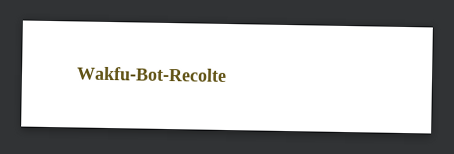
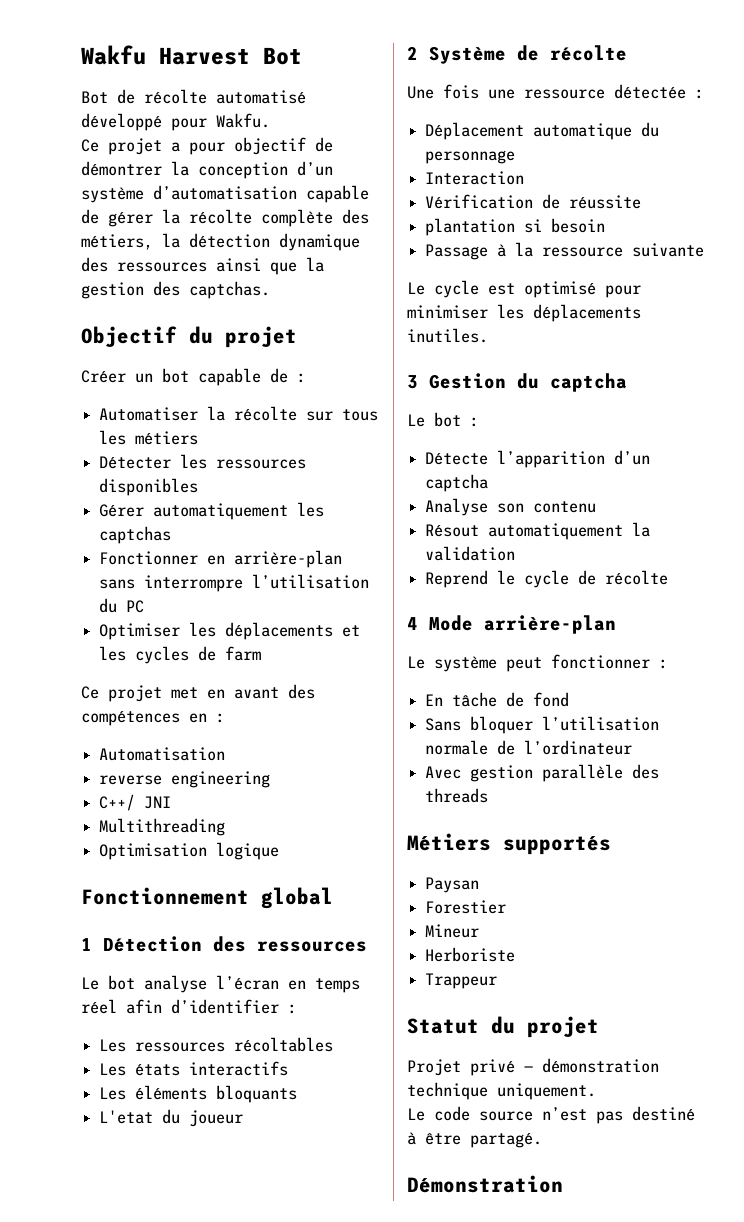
[76,66,227,82] Wakfu-Bot-Recolte -> [81,45,302,65] [81,89,306,104] [81,113,270,131] [81,137,333,155] [81,161,333,179] [81,185,369,203] [81,209,369,227] [81,233,360,251] [81,257,324,275] [81,281,270,299] [81,326,297,348] [81,368,306,386] [99,406,379,421] [99,430,199,445] [99,454,307,469] [99,478,199,496] [99,502,325,520] [99,526,172,544] [99,550,343,568] [99,574,370,592] [99,598,145,613] [99,622,361,640] [99,646,262,664] [81,684,315,702] [81,711,225,726] [99,747,226,761] [99,771,271,788] [99,794,172,811] [99,818,226,836] [99,842,280,860] [81,887,333,909] [81,936,367,952] [81,975,360,993] [81,999,297,1014] [99,1037,334,1052] [99,1061,289,1076] [99,1085,298,1103] [99,1109,244,1127] [407,45,627,64] [407,84,704,99] [425,122,660,140] [425,150,516,164] [425,171,525,185] [425,194,642,209] [425,218,606,236] [425,242,705,260] [407,280,641,298] [407,304,641,322] [407,328,488,343] [407,373,627,392] [407,412,479,427] [425,450,651,468] [425,474,489,492] [425,498,597,516] [425,522,651,540] [425,546,516,561] [425,570,669,588] [407,615,616,634] [407,654,668,672] [425,692,570,707] [425,716,660,734] [425,740,633,755] [425,764,660,782] [425,788,489,803] [407,833,611,855] [425,877,480,893] [425,900,507,914] [425,924,480,938] [425,947,516,962] [425,973,498,989] [407,1016,599,1038] [407,1058,659,1076] [407,1082,596,1100] [407,1106,695,1124] [407,1132,542,1148] [407,1175,563,1193] Wakfu Harvest Bot // Bot de récolte automatisé développé pour Wakfu. // Ce projet a pour objectif de démontrer la conception d’un système d’automatisation capable de gérer la récolte complète des métiers, la détection dynamique des ressources ainsi que la gestion des captchas. // Objectif du projet // Créer un bot capable de : // Automatiser la récolte sur tous les métiers // Détecter les ressources disponibles // Gérer automatiquement les captchas // Fonctionner en arrière-plan sans interrompre l’utilisation du PC // Optimiser les déplacements et les cycles de farm // Ce projet met en avant des compétences en : // Automatisation // reverse engineering // C++/ JNI // Multithreading // Optimisation logique // Fonctionnement global // 1 Détection des ressources // Le bot analyse l’écran en temps réel afin d’identifier : // Les ressources récoltables // Les états interactifs // Les éléments bloquants // L'etat du joueur // 2 Système de récolte // Une fois une ressource détectée : // Déplacement automatique du personnage // Interaction // Vérification de réussite // plantation si besoin // Passage à la ressource suivante // Le cycle est optimisé pour minimiser les déplacements inutiles. // 3 Gestion du captcha // Le bot : // Détecte l’apparition d’un captcha // Analyse son contenu // Résout automatiquement la validation // Reprend le cycle de récolte // 4 Mode arrière-plan // Le système peut fonctionner : // En tâche de fond // Sans bloquer l’utilisation normale de l’ordinateur // Avec gestion parallèle des threads // Métiers supportés // Paysan // Forestier // Mineur // Herboriste // Trappeur // Statut du projet // Projet privé — démonstration technique uniquement. // Le code source n’est pas destiné à être partagé. // Démonstration

